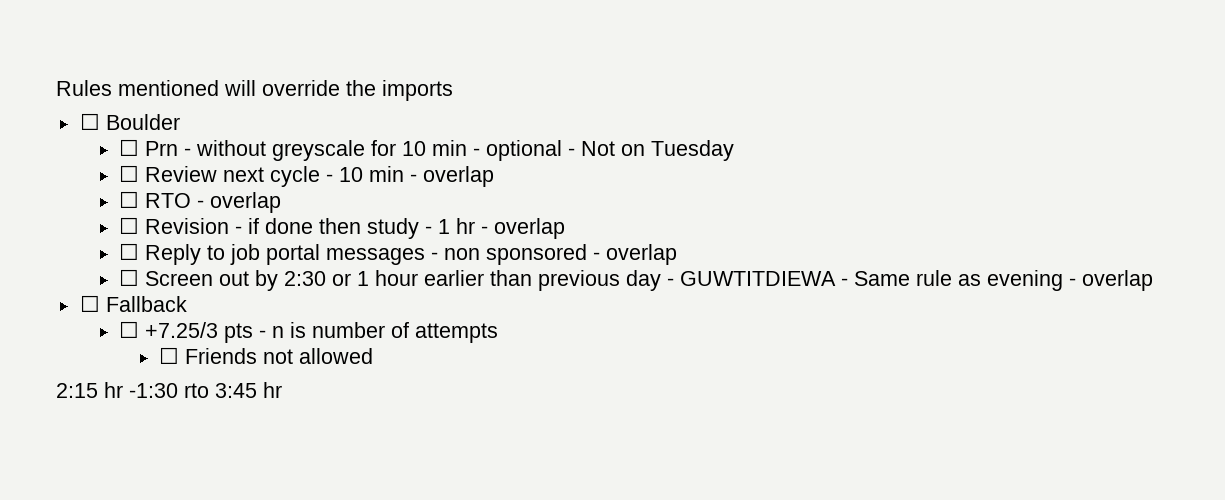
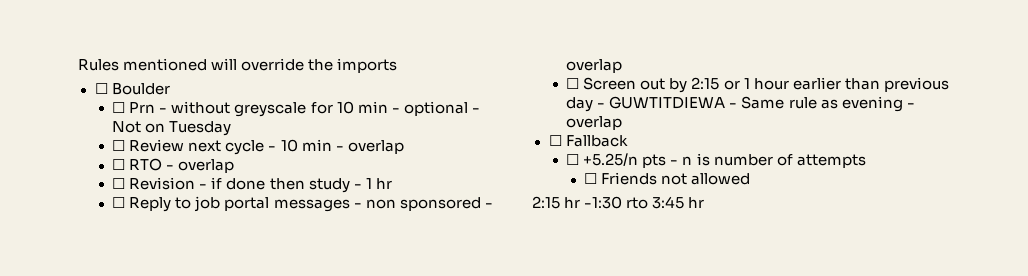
[481,218,566,239] - overlap -> (392, 183) none
[284,271,327,286] 2:30 -> [691,77,720,90] 2:15
[145,322,219,338] +7.25/3 -> [583,153,639,166] +5.25/n

